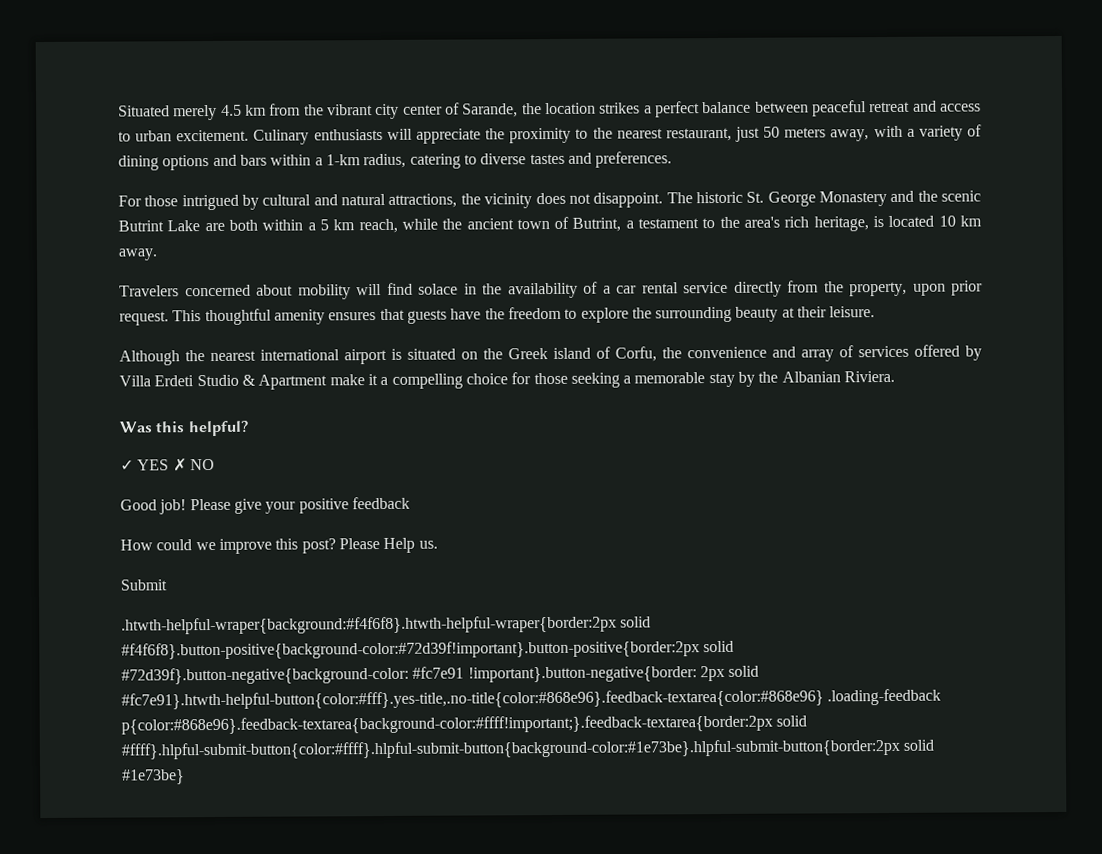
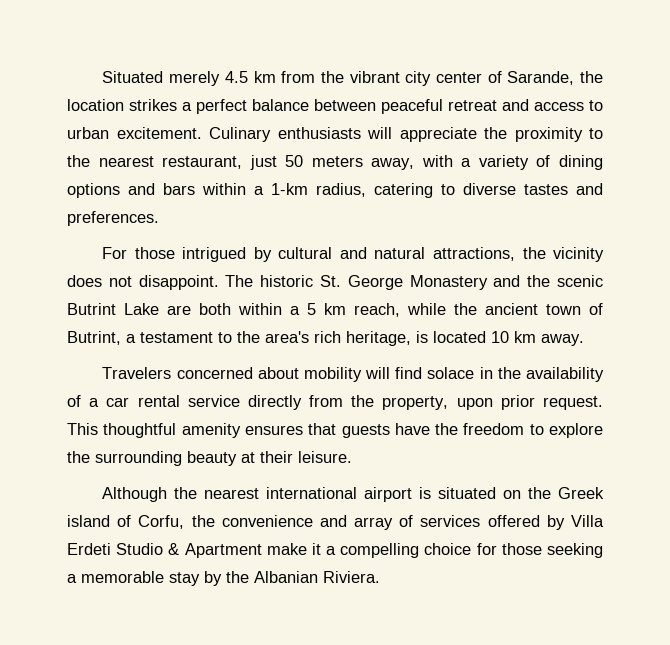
[119,420,249,437] [120,458,215,472] [120,496,410,515] [120,537,438,554] [120,579,167,591] [121,615,652,635] [121,640,735,660] [121,665,760,685] [121,688,942,710] [121,714,808,735] [121,738,935,760] [122,769,185,785] // Was this helpful? // ✓ YES ✗ NO // Good job! Please give your positive feedback // How could we improve this post? Please Help us. // Submit // .htwth-helpful-wraper{background:#f4f6f8}.htwth-helpful-wraper{border:2px solid #f4f6f8}.button-positive{background-color:#72d39f!important}.button-positive{border:2px solid #72d39f}.button-negative{background-color: #fc7e91 !important}.button-negative{border: 2px solid #fc7e91}.htwth-helpful-button{color:#fff}.yes-title,.no-title{color:#868e96}.feedback-textarea{color:#868e96} .loading-feedback p{color:#868e96}.feedback-textarea{background-color:#ffff!important;}.feedback-textarea{border:2px solid #ffff}.hlpful-submit-button{color:#ffff}.hlpful-submit-button{background-color:#1e73be}.hlpful-submit-button{border:2px solid #1e73be} -> (380, 577) none

